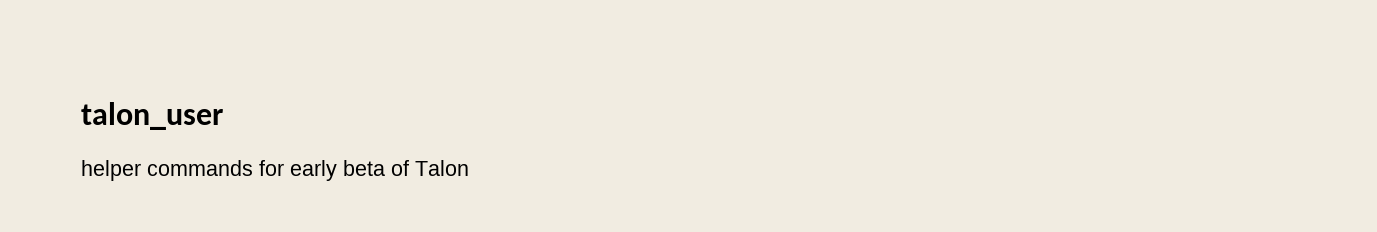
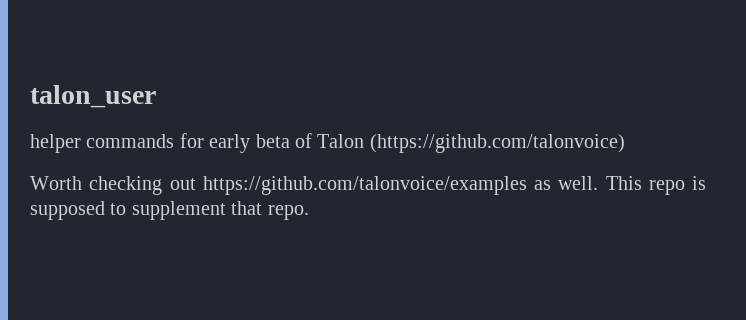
(469, 168) none -> [369,134,625,153] [30,176,706,195] [30,201,309,220] (https://github.com/talonvoice) // Worth checking out https://github.com/talonvoice/examples as well. This repo is supposed to supplement that repo.

